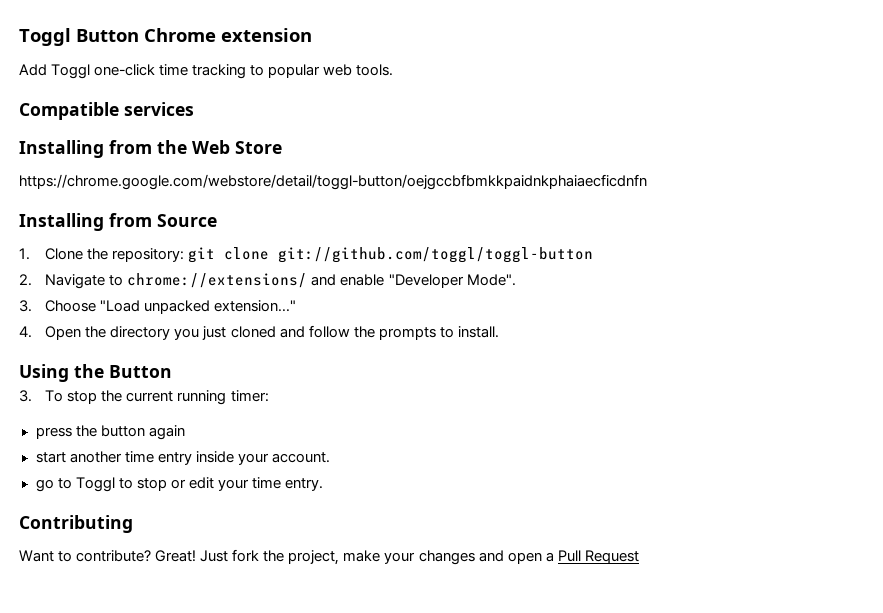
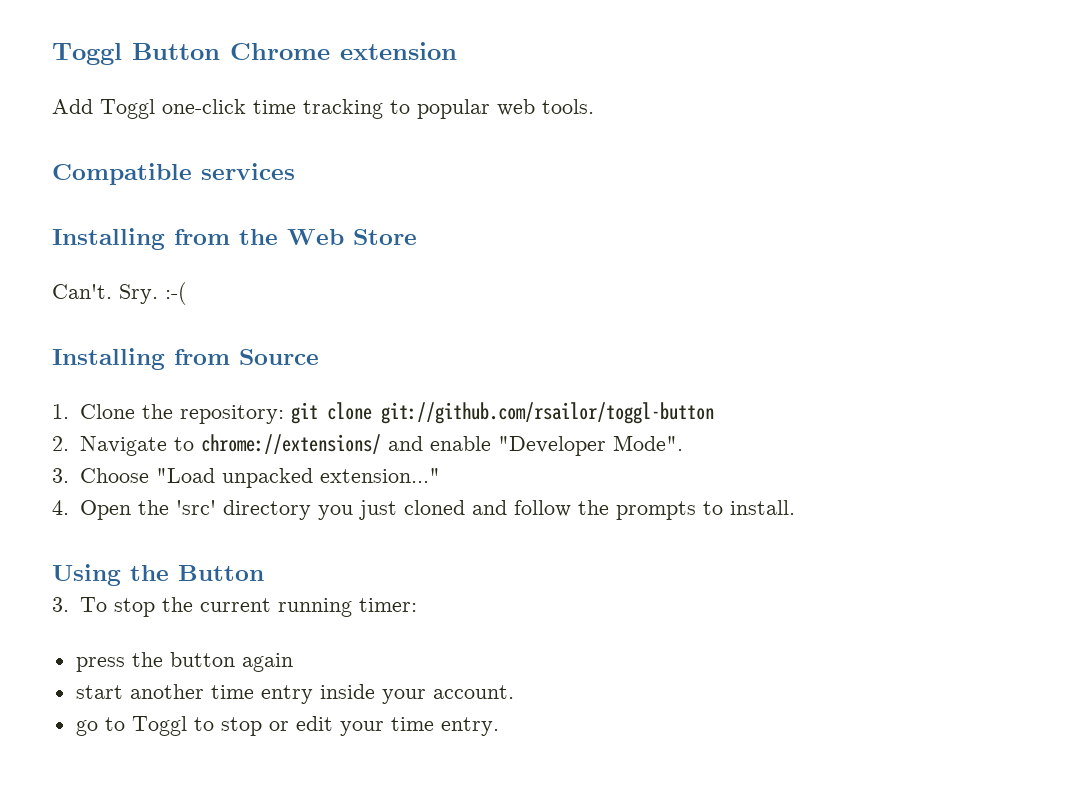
[19,174,647,190] https://chrome.google.com/webstore/detail/toggl-button/oejgccbfbmkkpaidnkphaiaecficdnfn -> [52,282,187,305] Can't. Sry. :-(
[278,247,594,263] git://github.com/toggl/toggl-button -> [380,402,714,424] git://github.com/rsailor/toggl-button
(107, 332) none -> [175,500,216,515] 'src'
[19,515,133,533] [19,549,639,565] // Contributing // Want to contribute? Great! Just fork the project, make your changes and open a Pull Request -> (499, 726) none

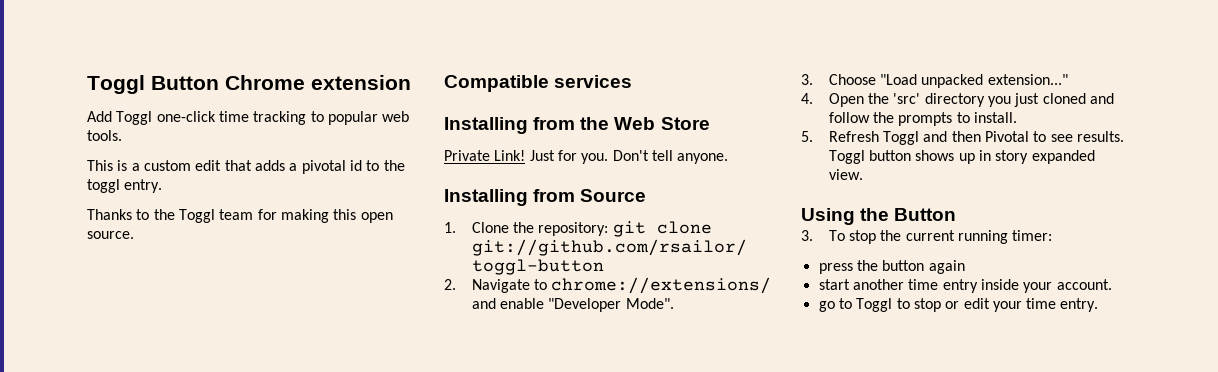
(594, 106) none -> [87,160,405,174] [87,179,163,193] [87,209,393,223] [87,231,134,239] // This is a custom edit that adds a pivotal id to the toggl entry. // Thanks to the Toggl team for making this open source.
[52,282,187,305] Can't. Sry. :-( -> [444,150,729,164] Private Link! Just for you. Don't tell anyone.
(795, 507) none -> [801,131,1124,145] [828,150,1095,164] [828,169,863,180] // 5. Refresh Toggl and then Pivotal to see results. Toggl button shows up in story expanded view.

